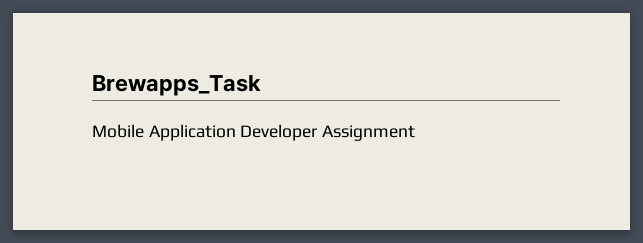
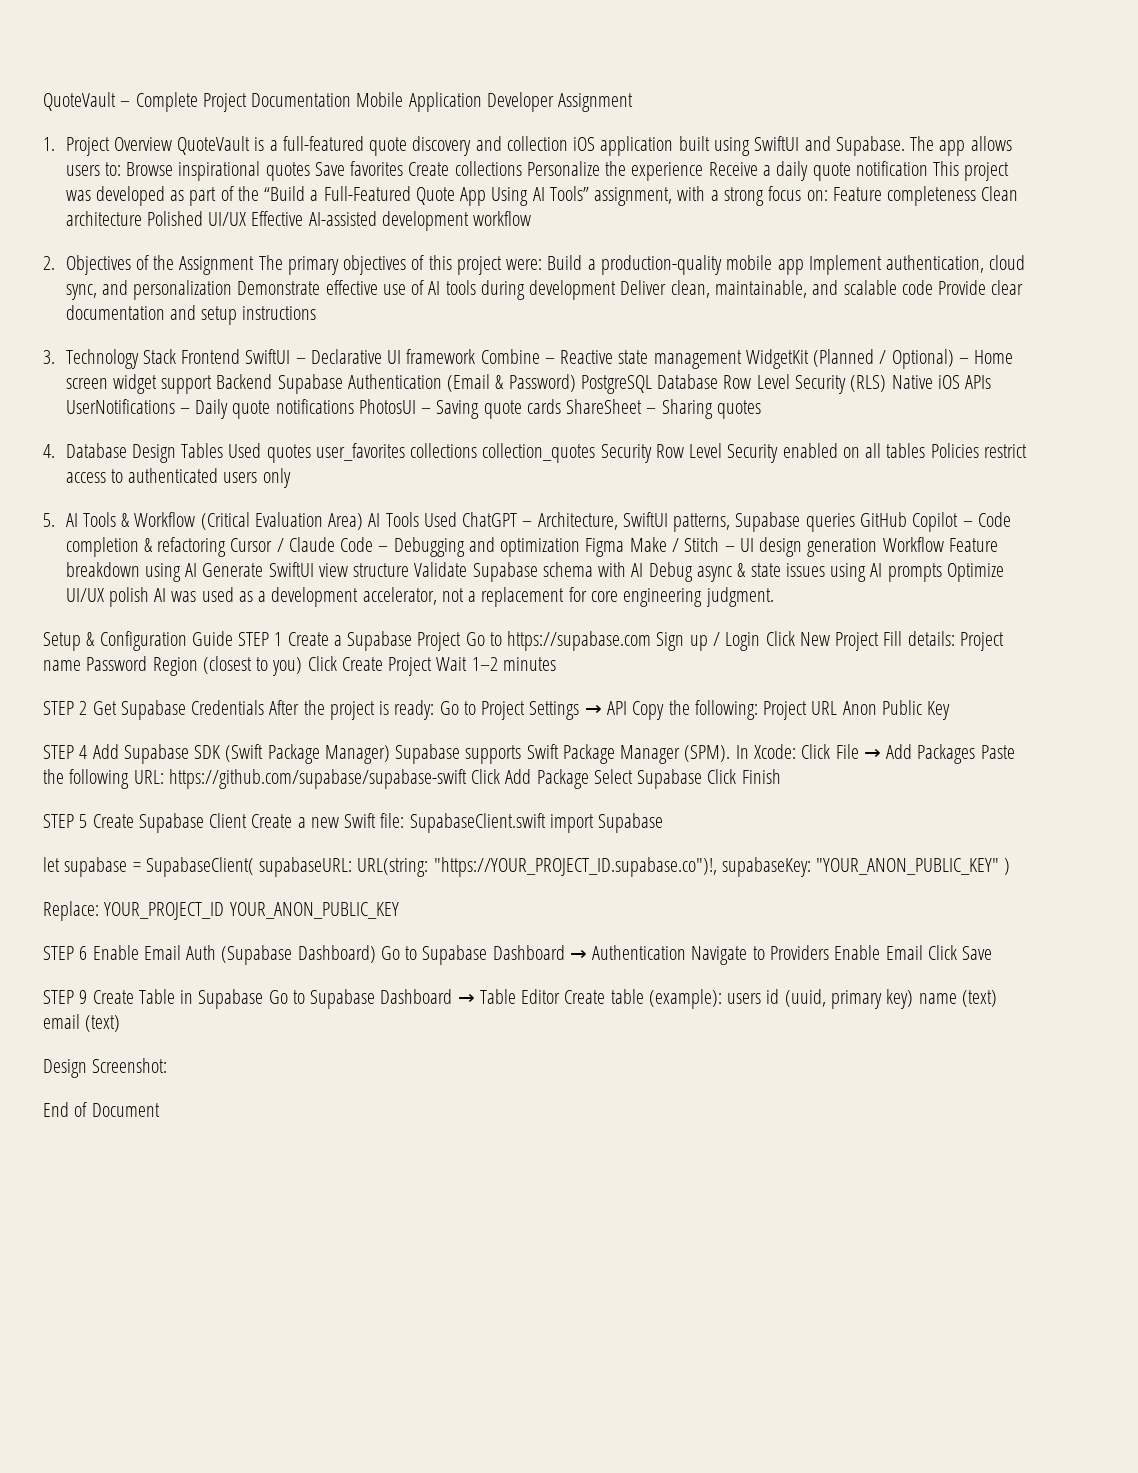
[92,75,261,96] Brewapps_Task // -> [43,92,352,112] QuoteVault – Complete Project Documentation
(416, 133) none -> [43,136,1012,156] [65,161,1010,181] [65,186,1019,206] [65,211,532,231] [43,255,1026,275] [65,280,1024,300] [65,305,317,325] [43,349,1014,369] [65,374,992,394] [65,399,761,419] [43,443,1028,463] [65,468,291,488] [43,512,1011,532] [65,537,998,557] [65,562,1004,582] [65,587,774,607] [43,631,1004,651] [43,656,556,676] [43,700,951,720] [43,744,1015,764] [43,769,781,789] [43,813,664,833] [43,857,1011,877] [43,901,399,921] [43,945,993,965] [43,989,997,1009] [43,1014,121,1032] [43,1058,168,1078] [43,1102,160,1117] // 1. Project Overview QuoteVault is a full-featured quote discovery and collection iOS application built using SwiftUI and Supabase. The app allows users to: Browse inspirational quotes Save favorites Create collections Personalize the experience Receive a daily quote notification This project was developed as part of the “Build a Full-Featured Quote App Using AI Tools” assignment, with a strong focus on: Feature completeness Clean architecture Polished UI/UX Effective AI-assisted development workflow // 2. Objectives of the Assignment The primary objectives of this project were: Build a production-quality mobile app Implement authentication, cloud sync, and personalization Demonstrate effective use of AI tools during development Deliver clean, maintainable, and scalable code Provide clear documentation and setup instructions // 3. Technology Stack Frontend SwiftUI – Declarative UI framework Combine – Reactive state management WidgetKit (Planned / Optional) – Home screen widget support Backend Supabase Authentication (Email & Password) PostgreSQL Database Row Level Security (RLS) Native iOS APIs UserNotifications – Daily quote notifications PhotosUI – Saving quote cards ShareSheet – Sharing quotes // 4. Database Design Tables Used quotes user_favorites collections collection_quotes Security Row Level Security enabled on all tables Policies restrict access to authenticated users only // 5. AI Tools & Workflow (Critical Evaluation Area) AI Tools Used ChatGPT – Architecture, SwiftUI patterns, Supabase queries GitHub Copilot – Code completion & refactoring Cursor / Claude Code – Debugging and optimization Figma Make / Stitch – UI design generation Workflow Feature breakdown using AI Generate SwiftUI view structure Validate Supabase schema with AI Debug async & state issues using AI prompts Optimize UI/UX polish AI was used as a development accelerator, not a replacement for core engineering judgment. // Setup & Configuration Guide STEP 1 Create a Supabase Project Go to https://supabase.com Sign up / Login Click New Project Fill details: Project name Password Region (closest to you) Click Create Project Wait 1–2 minutes // STEP 2 Get Supabase Credentials After the project is ready: Go to Project Settings → API Copy the following: Project URL Anon Public Key // STEP 4 Add Supabase SDK (Swift Package Manager) Supabase supports Swift Package Manager (SPM). In Xcode: Click File → Add Packages Paste the following URL: https://github.com/supabase/supabase-swift Click Add Package Select Supabase Click Finish // STEP 5 Create Supabase Client Create a new Swift file: SupabaseClient.swift import Supabase // let supabase = SupabaseClient( supabaseURL: URL(string: "https://YOUR_PROJECT_ID.supabase.co")!, supabaseKey: "YOUR_ANON_PUBLIC_KEY" ) // Replace: YOUR_PROJECT_ID YOUR_ANON_PUBLIC_KEY // STEP 6 Enable Email Auth (Supabase Dashboard) Go to Supabase Dashboard → Authentication Navigate to Providers Enable Email Click Save // STEP 9 Create Table in Supabase Go to Supabase Dashboard → Table Editor Create table (example): users id (uuid, primary key) name (text) email (text) // Design Screenshot: // End of Document

